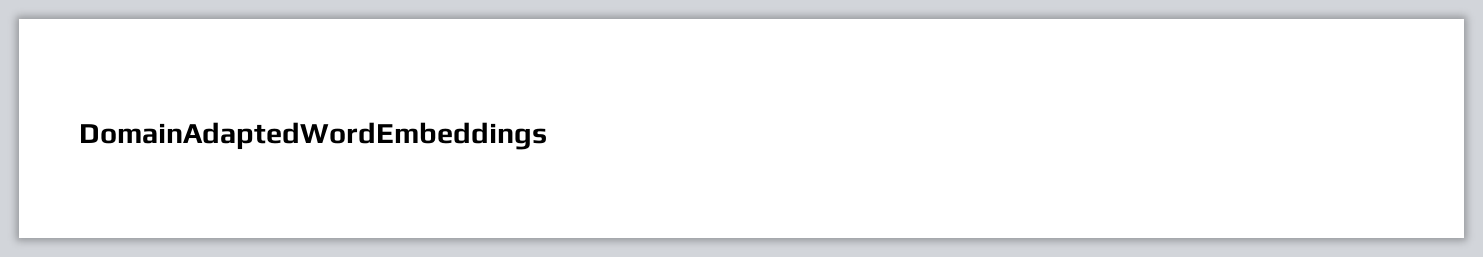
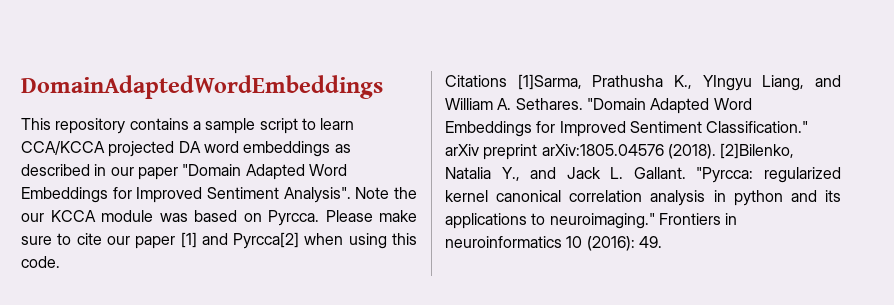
(547, 136) none -> [21,118,355,134] [21,141,351,157] [21,164,347,180] [21,187,418,203] [21,210,417,226] [21,232,418,249] [21,256,60,268] [445,74,842,91] [445,98,752,114] [445,121,809,137] [445,143,795,160] [445,167,841,183] [445,190,842,206] [445,213,738,229] [445,236,662,251] // This repository contains a sample script to learn CCA/KCCA projected DA word embeddings as described in our paper "Domain Adapted Word Embeddings for Improved Sentiment Analysis". Note the our KCCA module was based on Pyrcca. Please make sure to cite our paper [1] and Pyrcca[2] when using this code. // Citations [1]Sarma, Prathusha K., YIngyu Liang, and William A. Sethares. "Domain Adapted Word Embeddings for Improved Sentiment Classification." arXiv preprint arXiv:1805.04576 (2018). [2]Bilenko, Natalia Y., and Jack L. Gallant. "Pyrcca: regularized kernel canonical correlation analysis in python and its applications to neuroimaging." Frontiers in neuroinformatics 10 (2016): 49.

